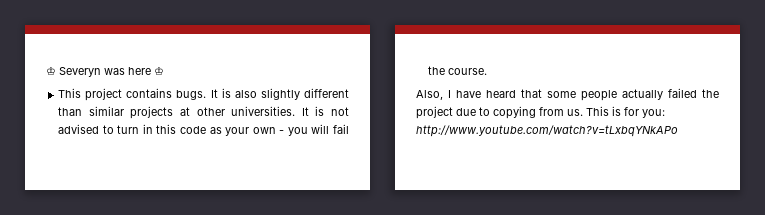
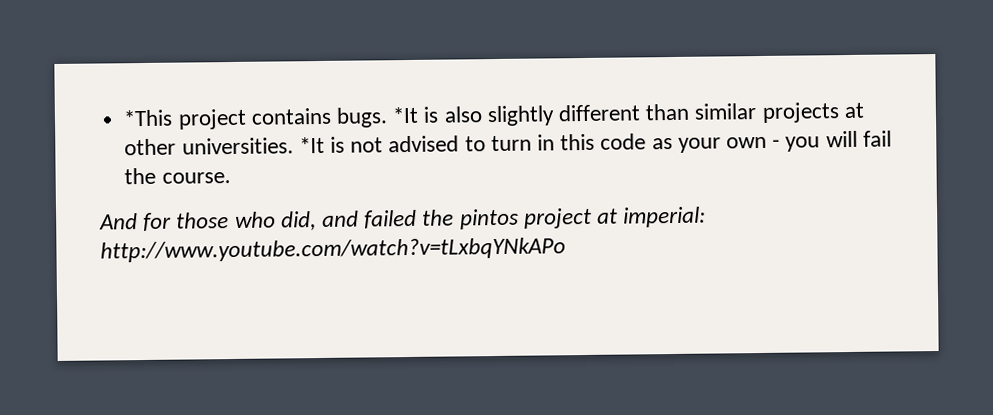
[46,66,164,77] [58,88,82,98] ♔ Severyn was here ♔ // This -> [123,109,174,127] *This
[210,89,218,98] It -> [392,106,420,124] *It
[301,107,309,116] It -> [298,136,325,154] *It
[416,88,719,101] [416,106,665,119] Also, I have heard that some people actually failed the project due to copying from us. This is for you: -> [99,206,707,232] And for those who did, and failed the pintos project at imperial:

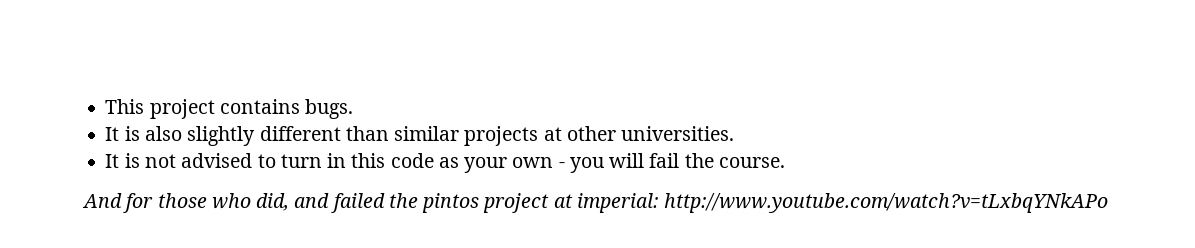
[123,109,174,127] *This -> [105,99,145,114] This
[392,106,420,124] *It -> [105,127,120,141] // It
[298,136,325,154] *It -> [105,154,120,168] // It

